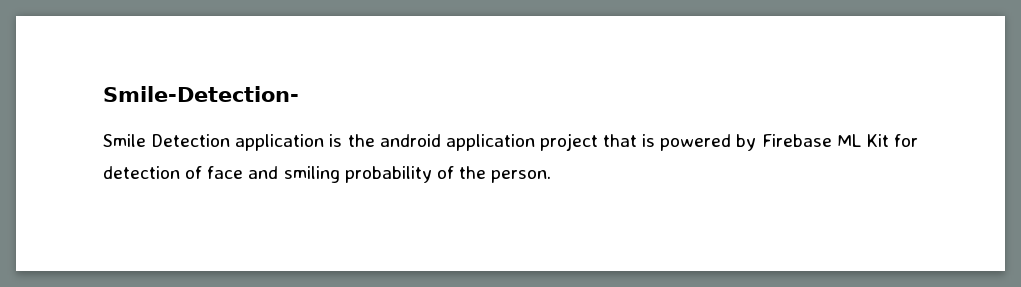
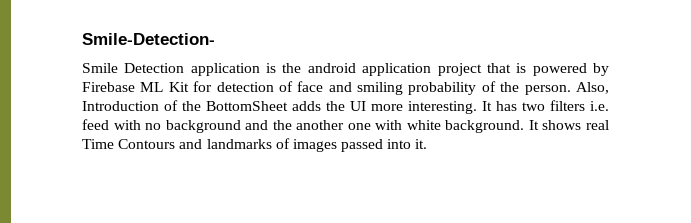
(552, 176) none -> [575,82,609,94] [82,100,609,114] [82,119,610,133] [82,138,428,152] Also, Introduction of the BottomSheet adds the UI more interesting. It has two filters i.e. feed with no background and the another one with white background. It shows real Time Contours and landmarks of images passed into it.

